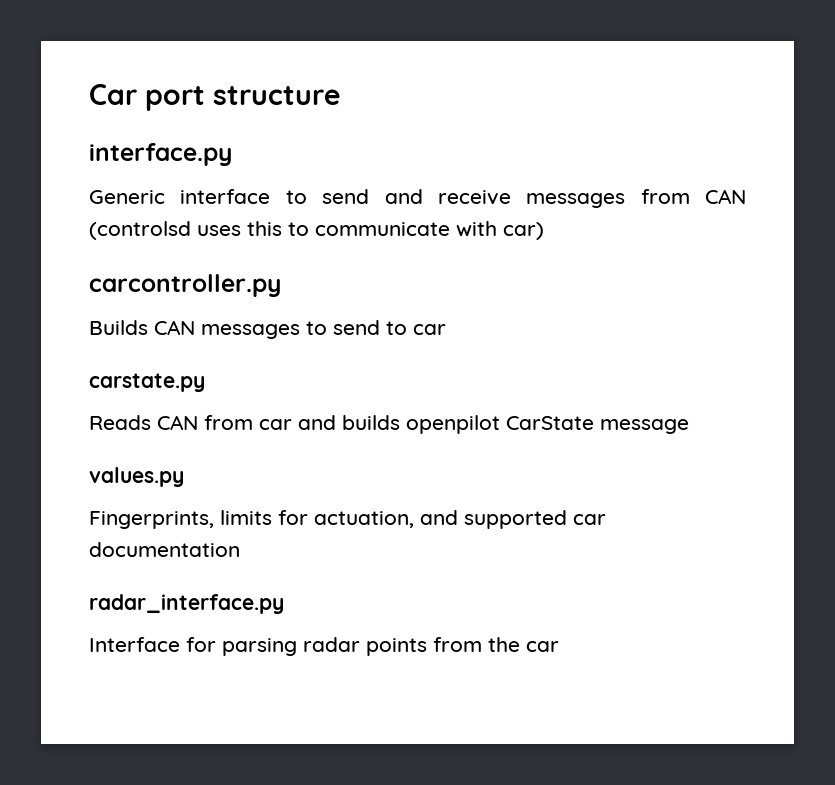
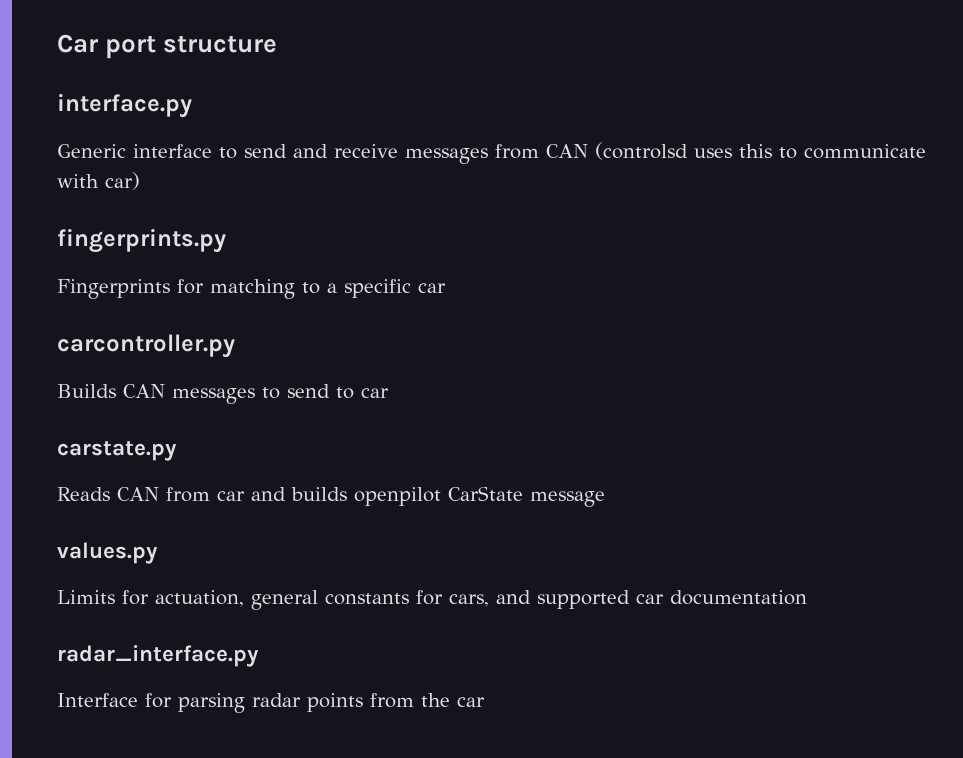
(544, 231) none -> [57,228,226,253] [57,279,446,299] // fingerprints.py // Fingerprints for matching to a specific car
[89,510,414,529] Fingerprints, limits for actuation, -> [57,590,489,610] Limits for actuation, general constants for cars,

